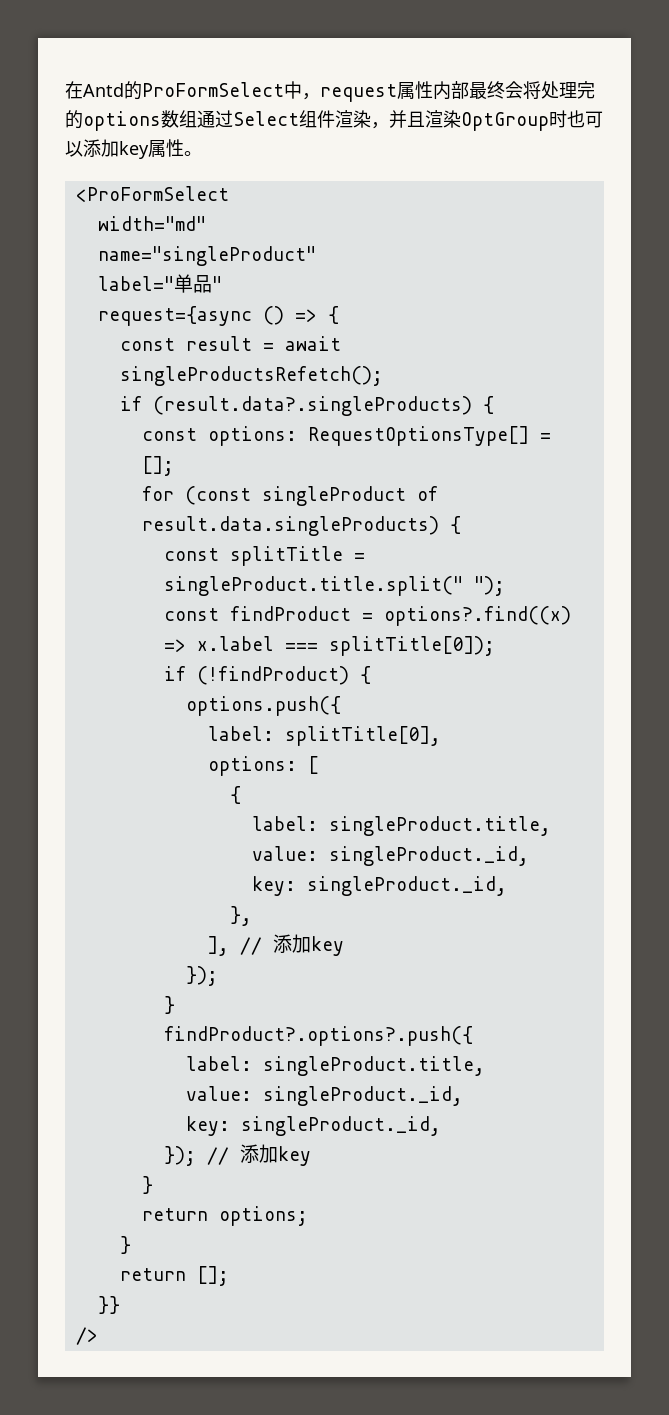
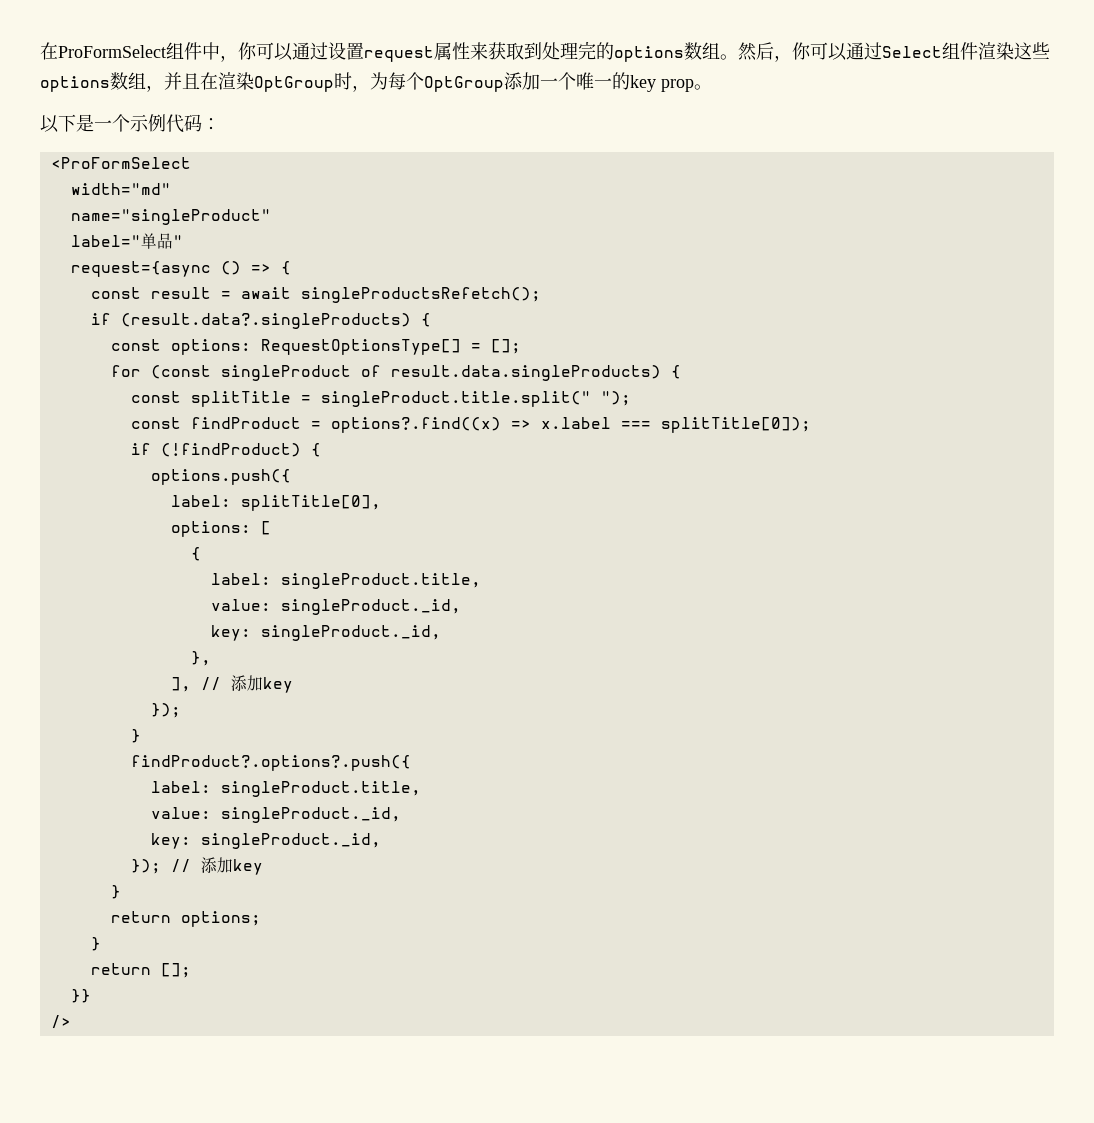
[65,81,541,102] 在Antd的ProFormSelect中，request属性内部最终会将 -> [40,42,542,62] 在ProFormSelect组件中，你可以通过设置request属性来获取到
(197, 119) none -> [720,42,847,62] 。然后，你可以
[371,110,603,131] [65,139,202,159] ，并且渲染OptGroup时也可以添加key属性。 -> [1014,42,1050,60] [40,72,712,92] [40,114,220,133] 这些options数组，并且在渲染OptGroup时，为每个OptGroup添加一个唯一的key prop。 // 以下是一个示例代码：

